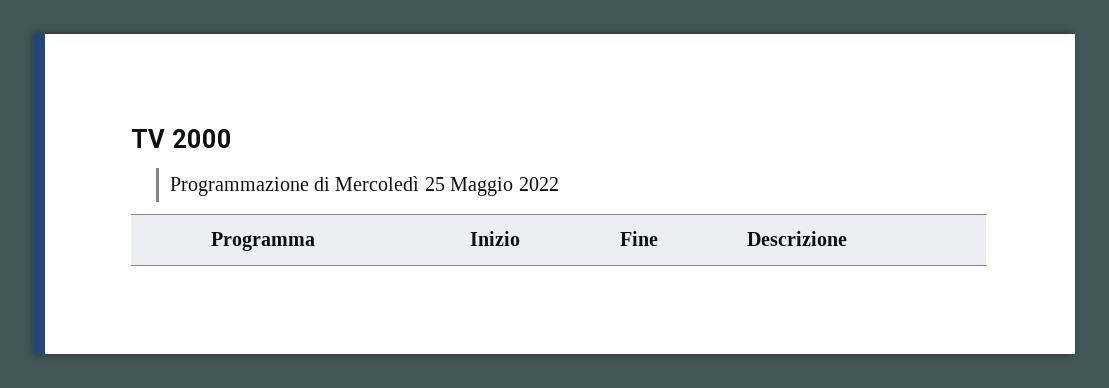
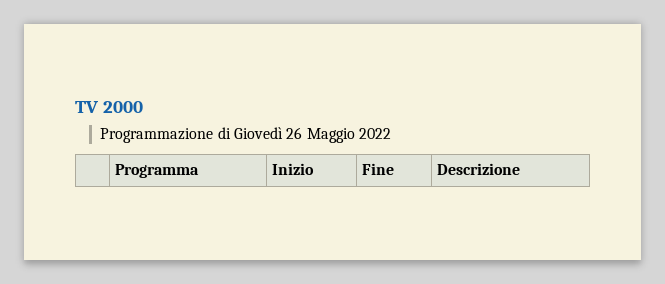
[335,176,445,191] Mercoledì 25 -> [234,127,303,139] Giovedì 26

